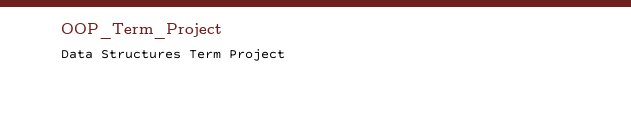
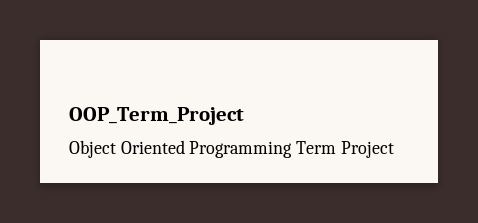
[61,50,181,59] Data Structures -> [69,140,293,158] Object Oriented Programming

